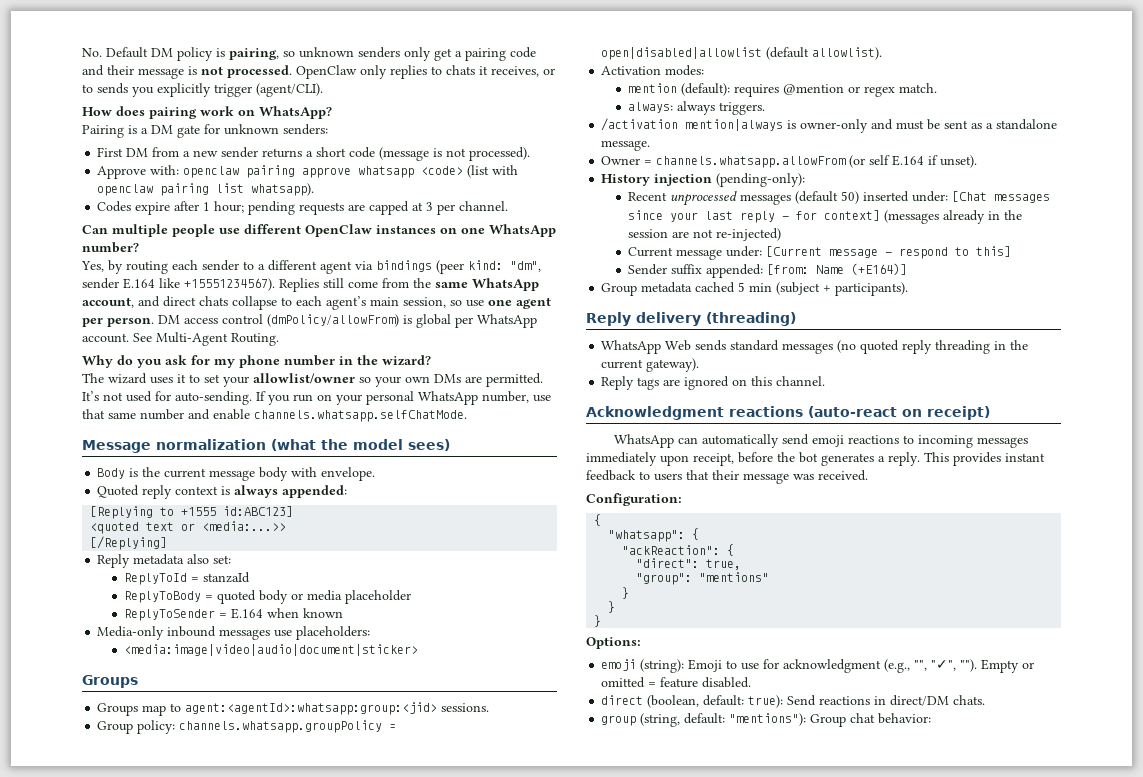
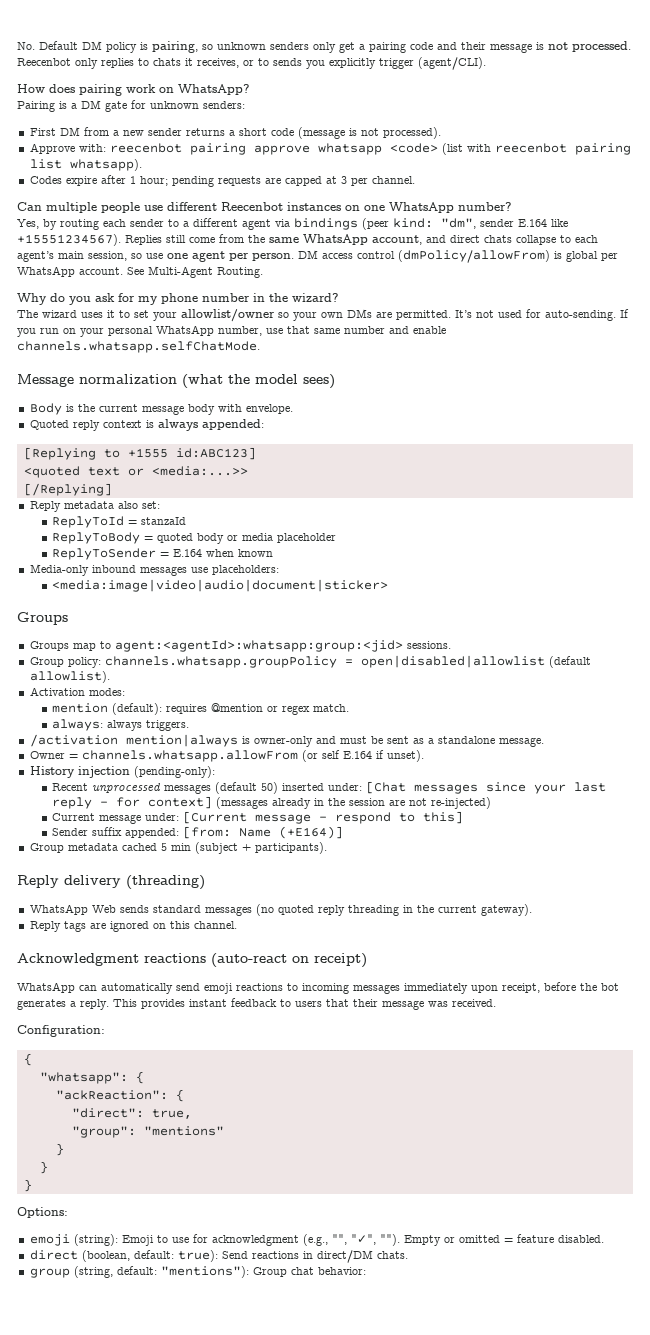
[296,65,357,79] OpenClaw -> [17,58,71,66] Reecenbot
[183,166,240,178] openclaw -> [109,143,182,153] reecenbot
[97,184,154,196] openclaw -> [494,143,567,153] reecenbot
[305,224,372,237] OpenClaw -> [221,202,283,211] Reecenbot

